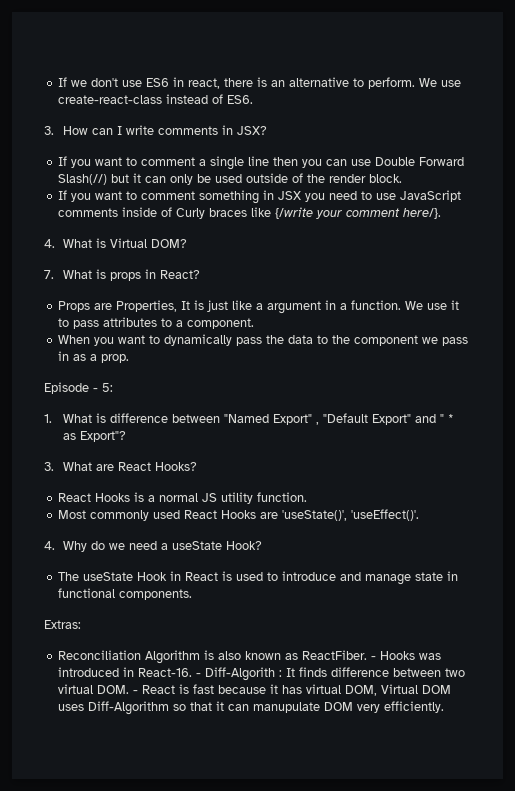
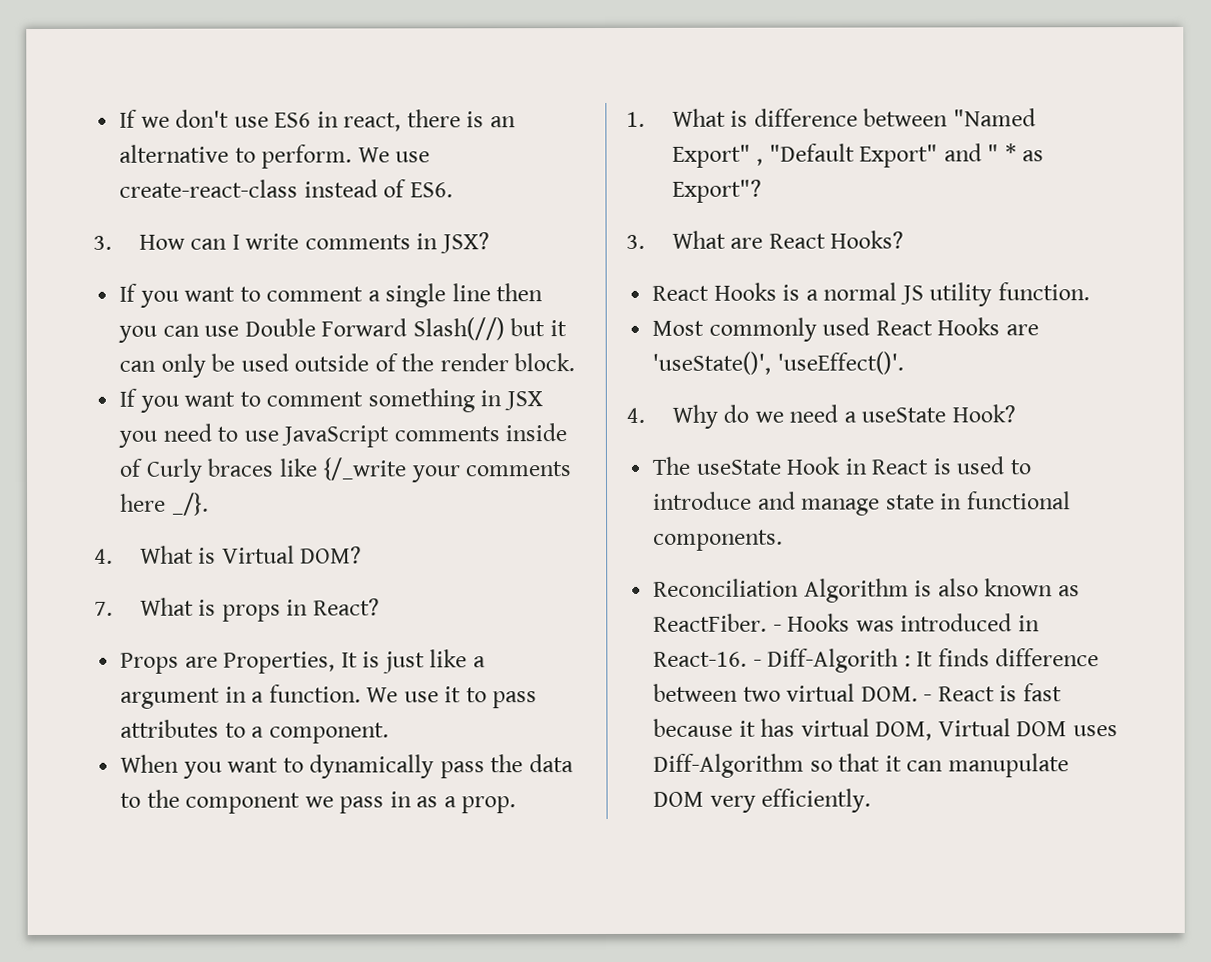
[275,207,442,219] {/write your comment here/}. -> [322,457,572,483] [120,492,209,516] {/_write your comments here _/}.
[44,382,113,394] // Episode - 5: -> (517, 805) none
[44,620,81,629] // Extras: -> (784, 540) none

